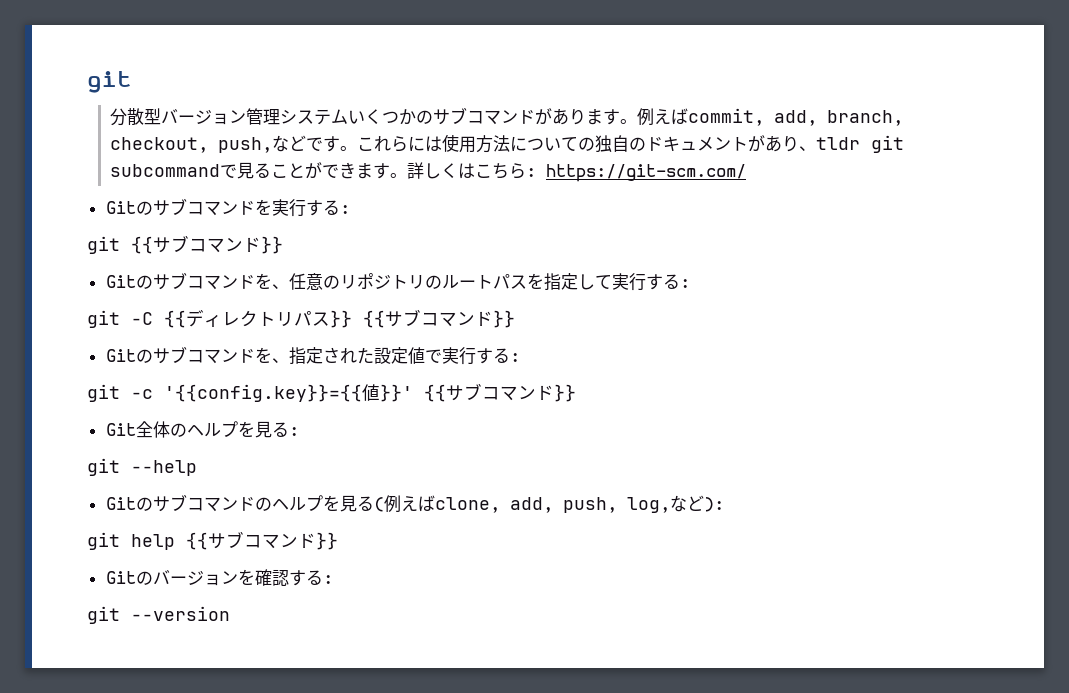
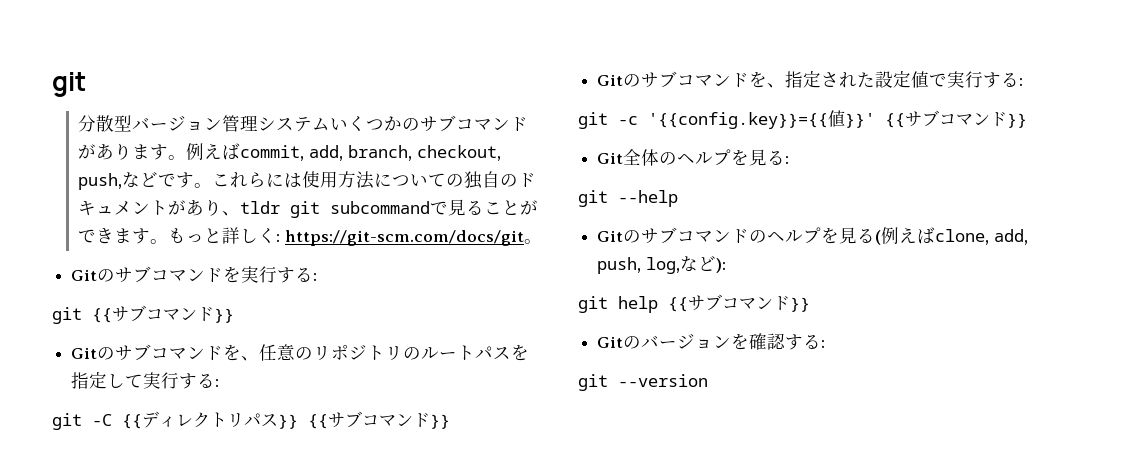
[407,162,747,182] 詳しくはこちら: https://git-scm.com/ -> [168,227,543,246] もっと詳しく: https://git-scm.com/docs/git。

